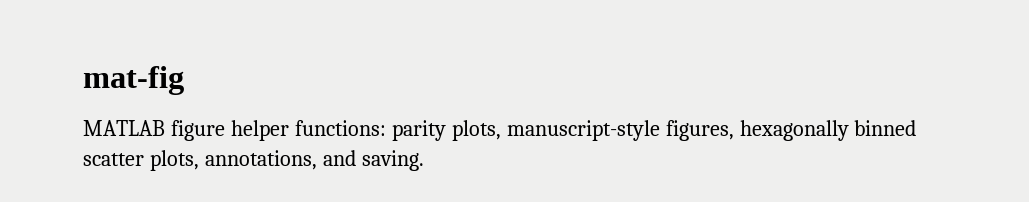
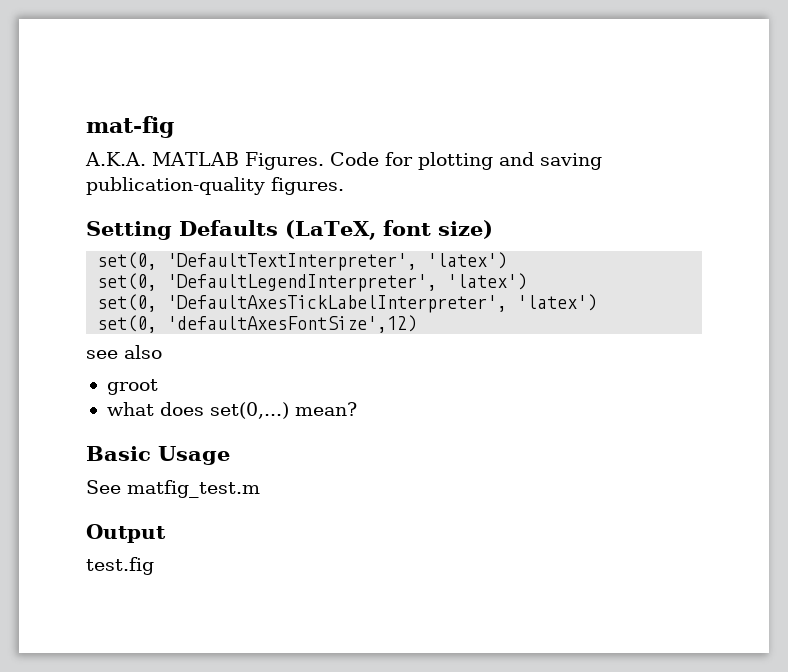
[83,120,917,141] [83,150,424,171] MATLAB figure helper functions: parity plots, manuscript-style figures, hexagonally binned scatter plots, annotations, and saving. -> [85,152,602,170] [86,177,344,195] [86,220,493,240] [97,252,508,271] [97,273,528,292] [97,294,598,313] [97,315,418,333] [86,345,162,359] [106,379,158,395] [106,402,357,419] [86,446,230,465] [86,480,260,498] [86,524,166,543] [86,557,154,575] A.K.A. MATLAB Figures. Code for plotting and saving publication-quality figures. // Setting Defaults (LaTeX, font size) // set(0, 'DefaultTextInterpreter', 'latex') // set(0, 'DefaultLegendInterpreter', 'latex') // set(0, 'DefaultAxesTickLabelInterpreter', 'latex') // set(0, 'defaultAxesFontSize',12) // see also // groot // what does set(0,...) mean? // Basic Usage // See matfig_test.m // Output // test.fig

